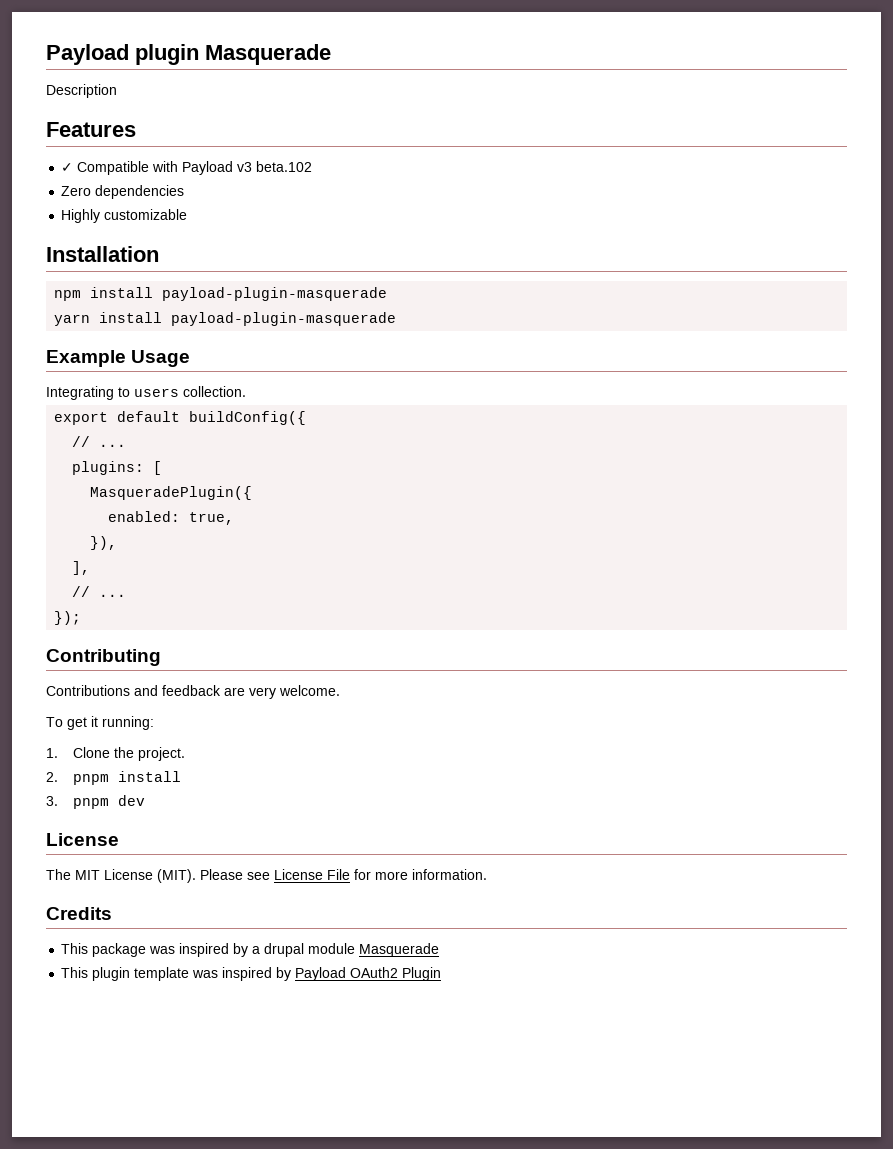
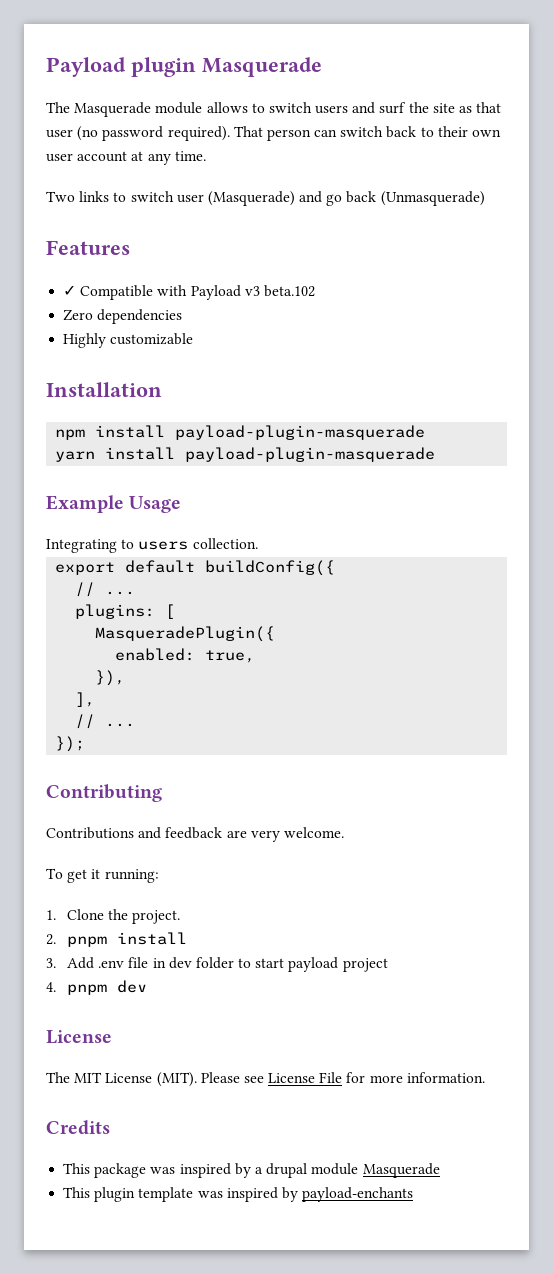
[46,84,117,98] Description -> [46,102,502,117] [46,126,502,141] [46,151,206,165] [46,191,485,206] The Masquerade module allows to switch users and surf the site as that user (no password required). That person can switch back to their own user account at any time. // Two links to switch user (Masquerade) and go back (Unmasquerade)
(58, 801) none -> [66,957,388,972] [46,982,56,992] Add .env file in dev folder to start payload project // 4.
[295,967,442,981] Payload OAuth2 Plugin -> [302,1187,414,1202] payload-enchants

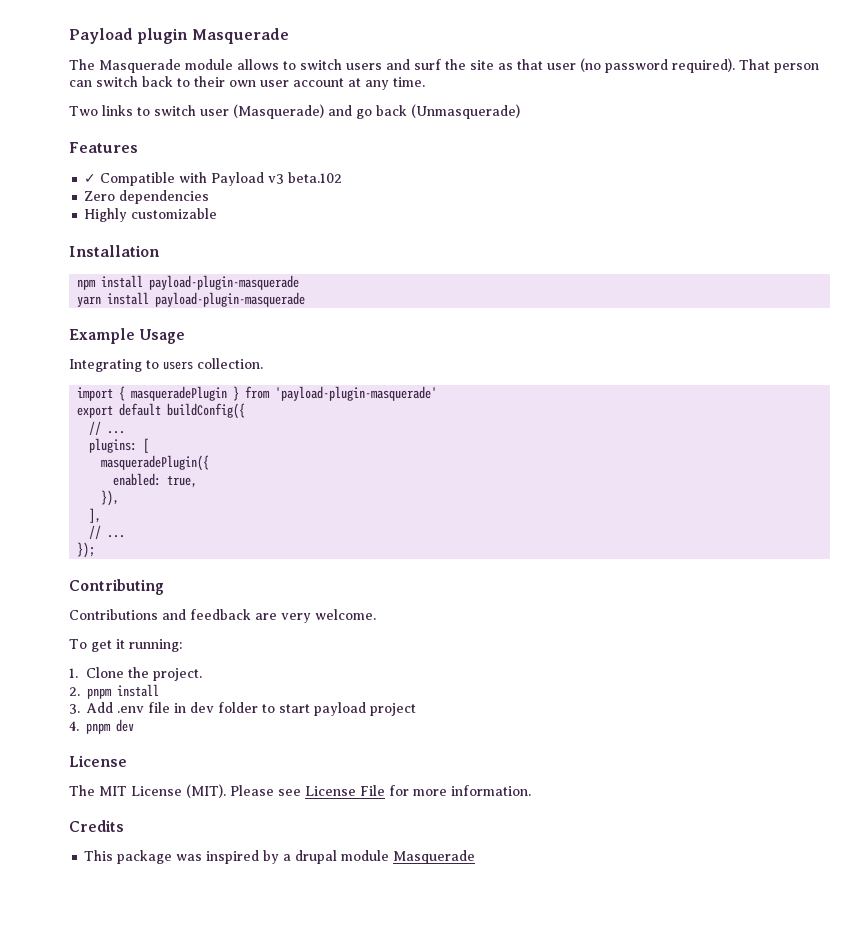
(258, 543) none -> [77,386,438,401] // import { masqueradePlugin } from 'payload-plugin-masquerade'
[95,626,276,642] MasqueradePlugin({ -> [101,455,210,471] masqueradePlugin({
[63,1187,414,1202] // This plugin template was inspired by payload-enchants -> (476, 857) none

